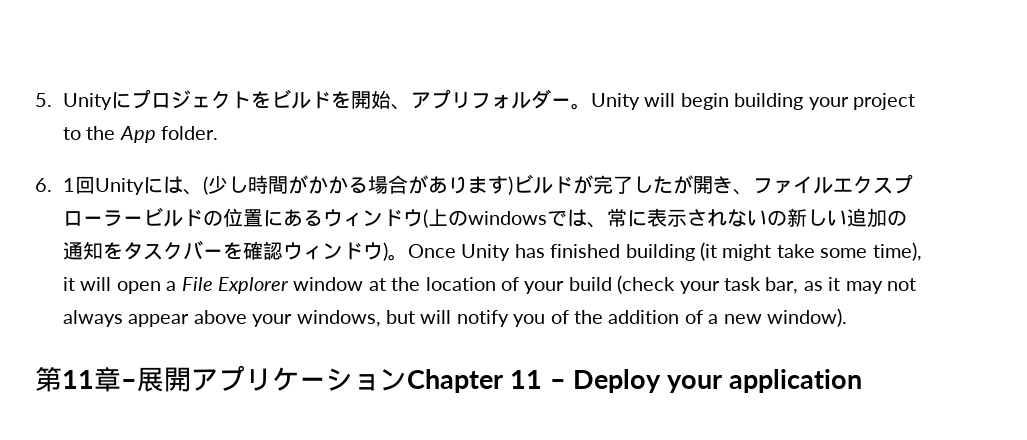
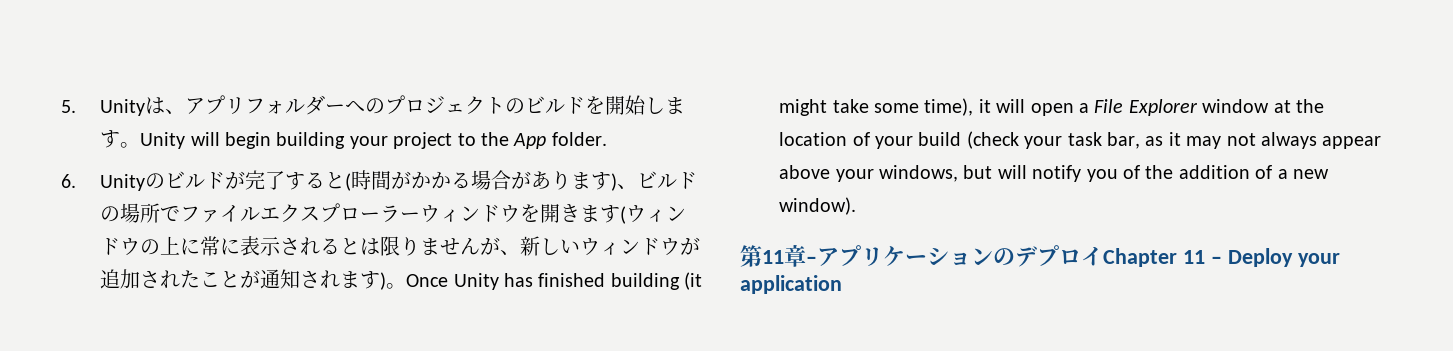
[111,89,392,109] にプロジェクトをビルドを開始 -> [145,97,166,114] は
(572, 102) none -> [345,95,686,115] [100,130,121,148] へのプロジェクトのビルドを開始します
[63,175,249,195] 1回Unityには、(少し -> [100,170,352,191] Unityのビルドが完了すると(
[513,174,754,195] ビルドが完了したが開き、 -> [617,171,698,189] [100,203,181,223] 、ビルドの場所で
[143,207,908,228] [63,240,384,260] ビルドの位置にあるウィンドウ(上のwindowsでは、常に表示されないの新しい追加の通知をタスクバーを確認ウィンドウ -> [420,204,687,224] [100,236,701,256] [100,269,381,289] ウィンドウを開きます(ウィンドウの上に常に表示されるとは限りませんが、新しいウィンドウが追加されたことが通知されます
[137,367,191,392] 展開 -> (817, 260) none
(407, 380) none -> [993,245,1103,267] のデプロイ

